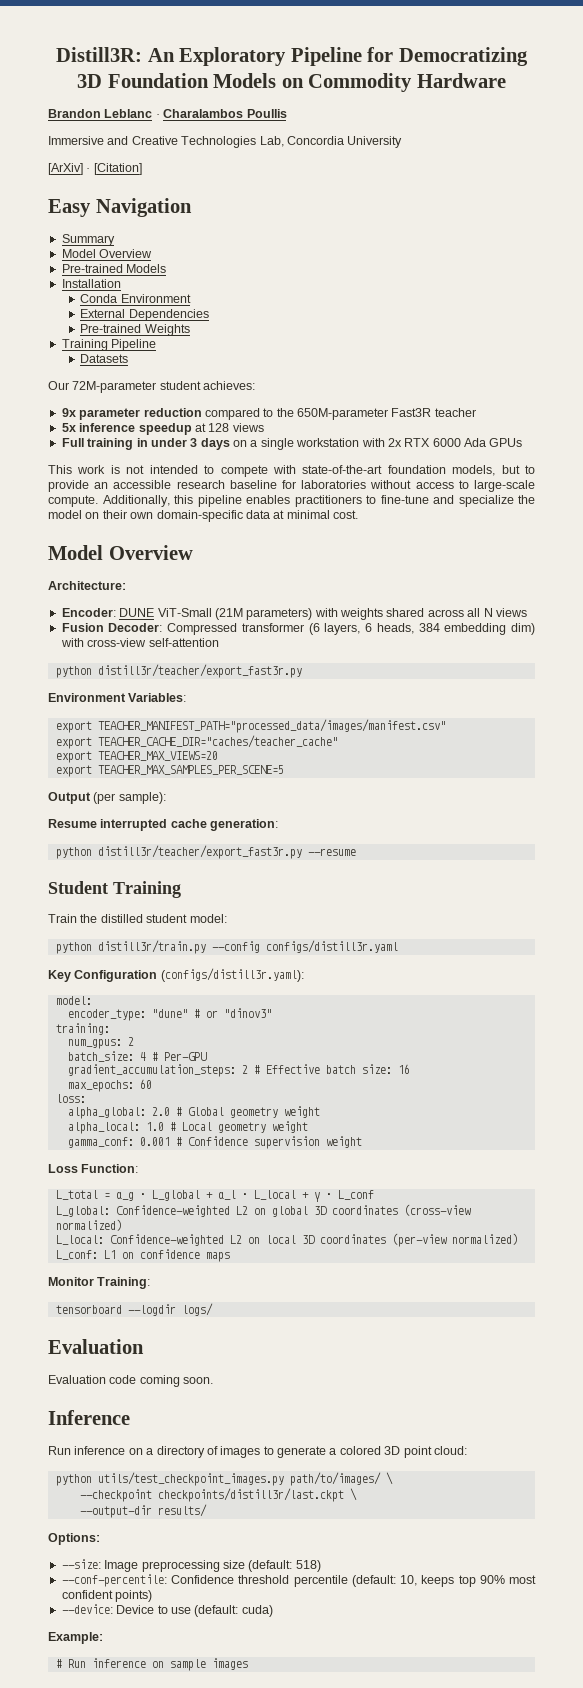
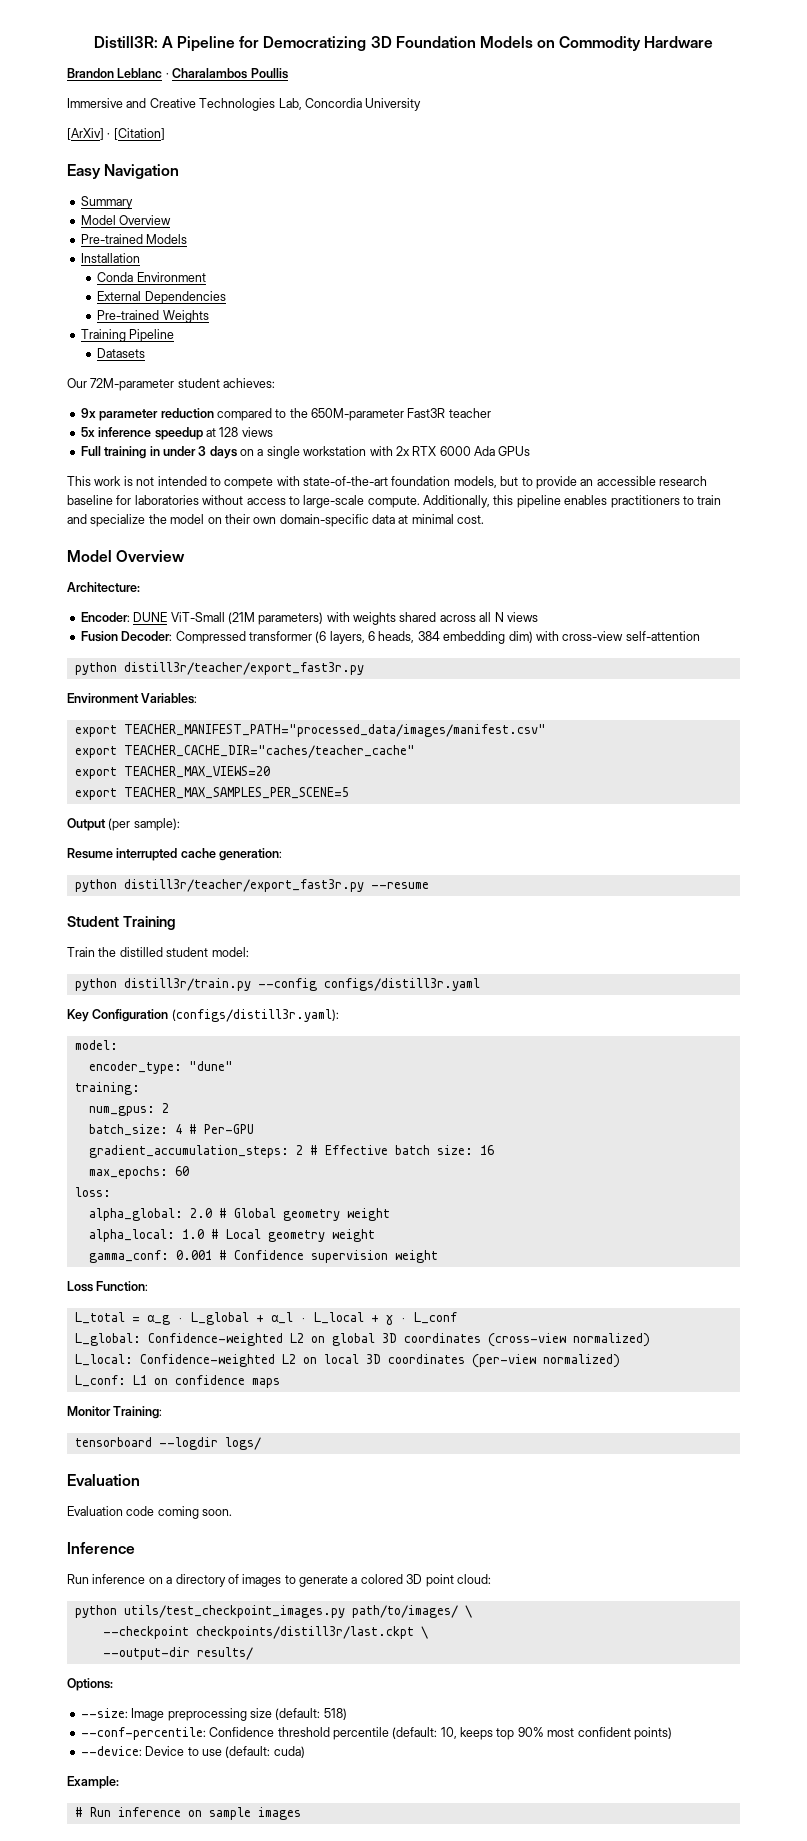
[147,47,287,66] An Exploratory -> [161,36,173,48] A
[380,495,429,504] fine-tune -> [697,495,722,505] train
[193,1008,272,1018] # or "dinov3" -> (233, 1066) none

